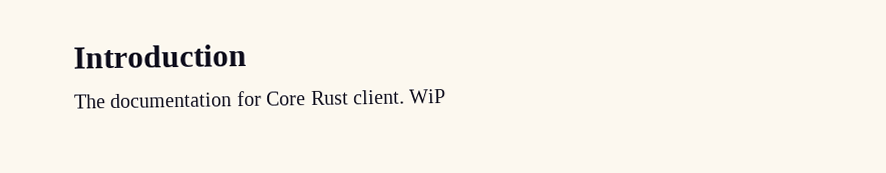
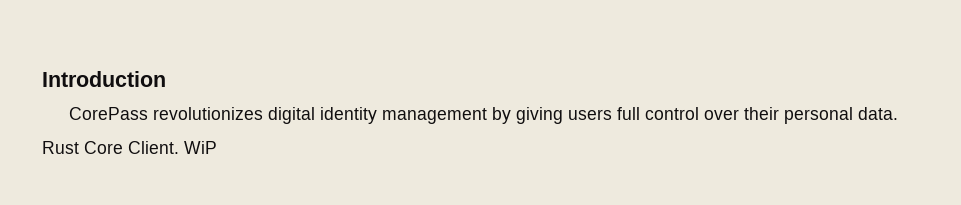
[74,89,405,109] The documentation for Core Rust client. -> [68,107,898,124] [42,141,179,154] CorePass revolutionizes digital identity management by giving users full control over their personal data. // Rust Core Client.

